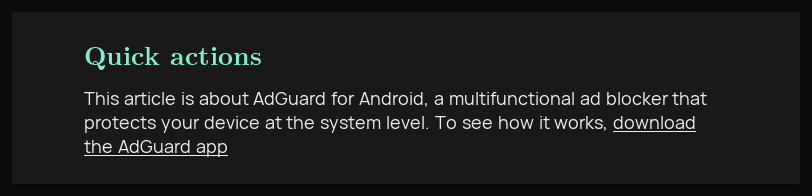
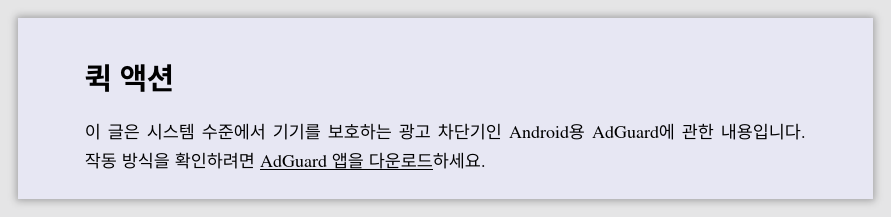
[84,47,262,70] [84,92,708,107] [84,116,697,133] [84,140,228,157] Quick actions // This article is about AdGuard for Android, a multifunctional ad blocker that protects your device at the system level. To see how it works, download the AdGuard app -> [85,64,175,92] [85,123,806,140] [85,152,486,169] 퀵 액션 // 이 글은 시스템 수준에서 기기를 보호하는 광고 차단기인 Android용 AdGuard에 관한 내용입니다. 작동 방식을 확인하려면 AdGuard 앱을 다운로드하세요.

